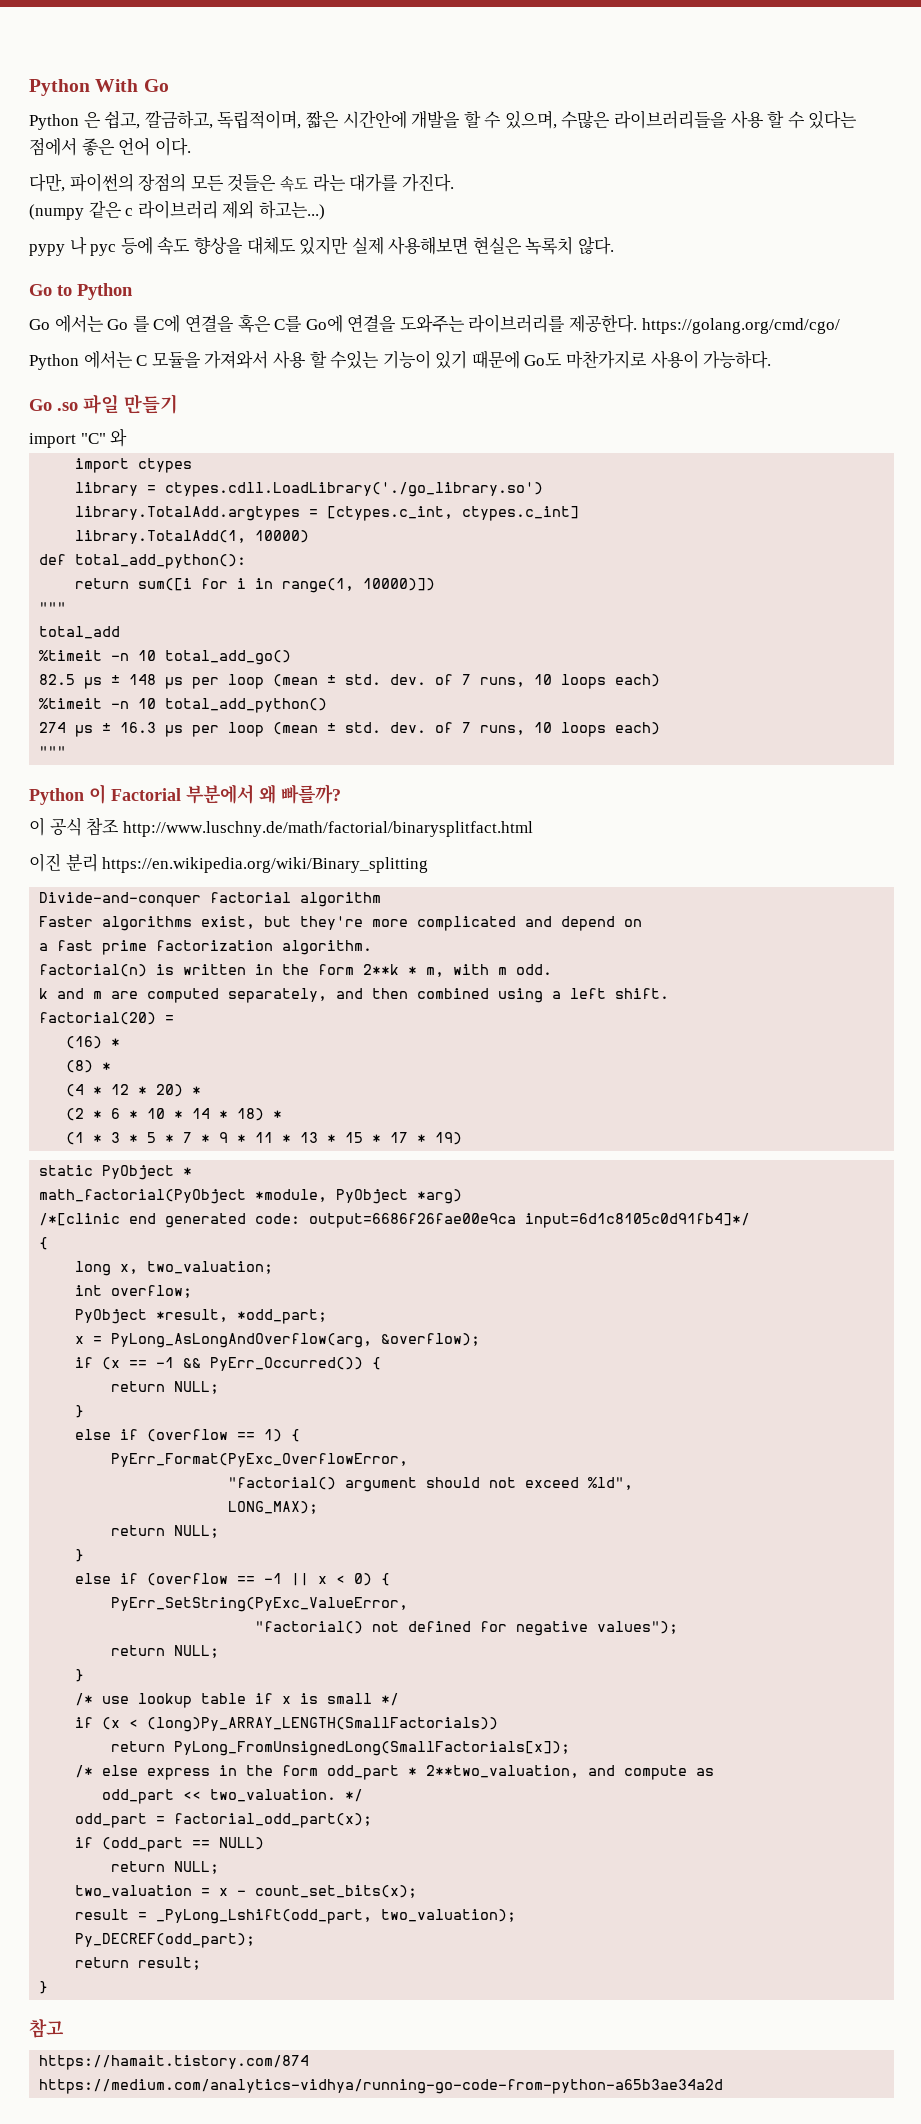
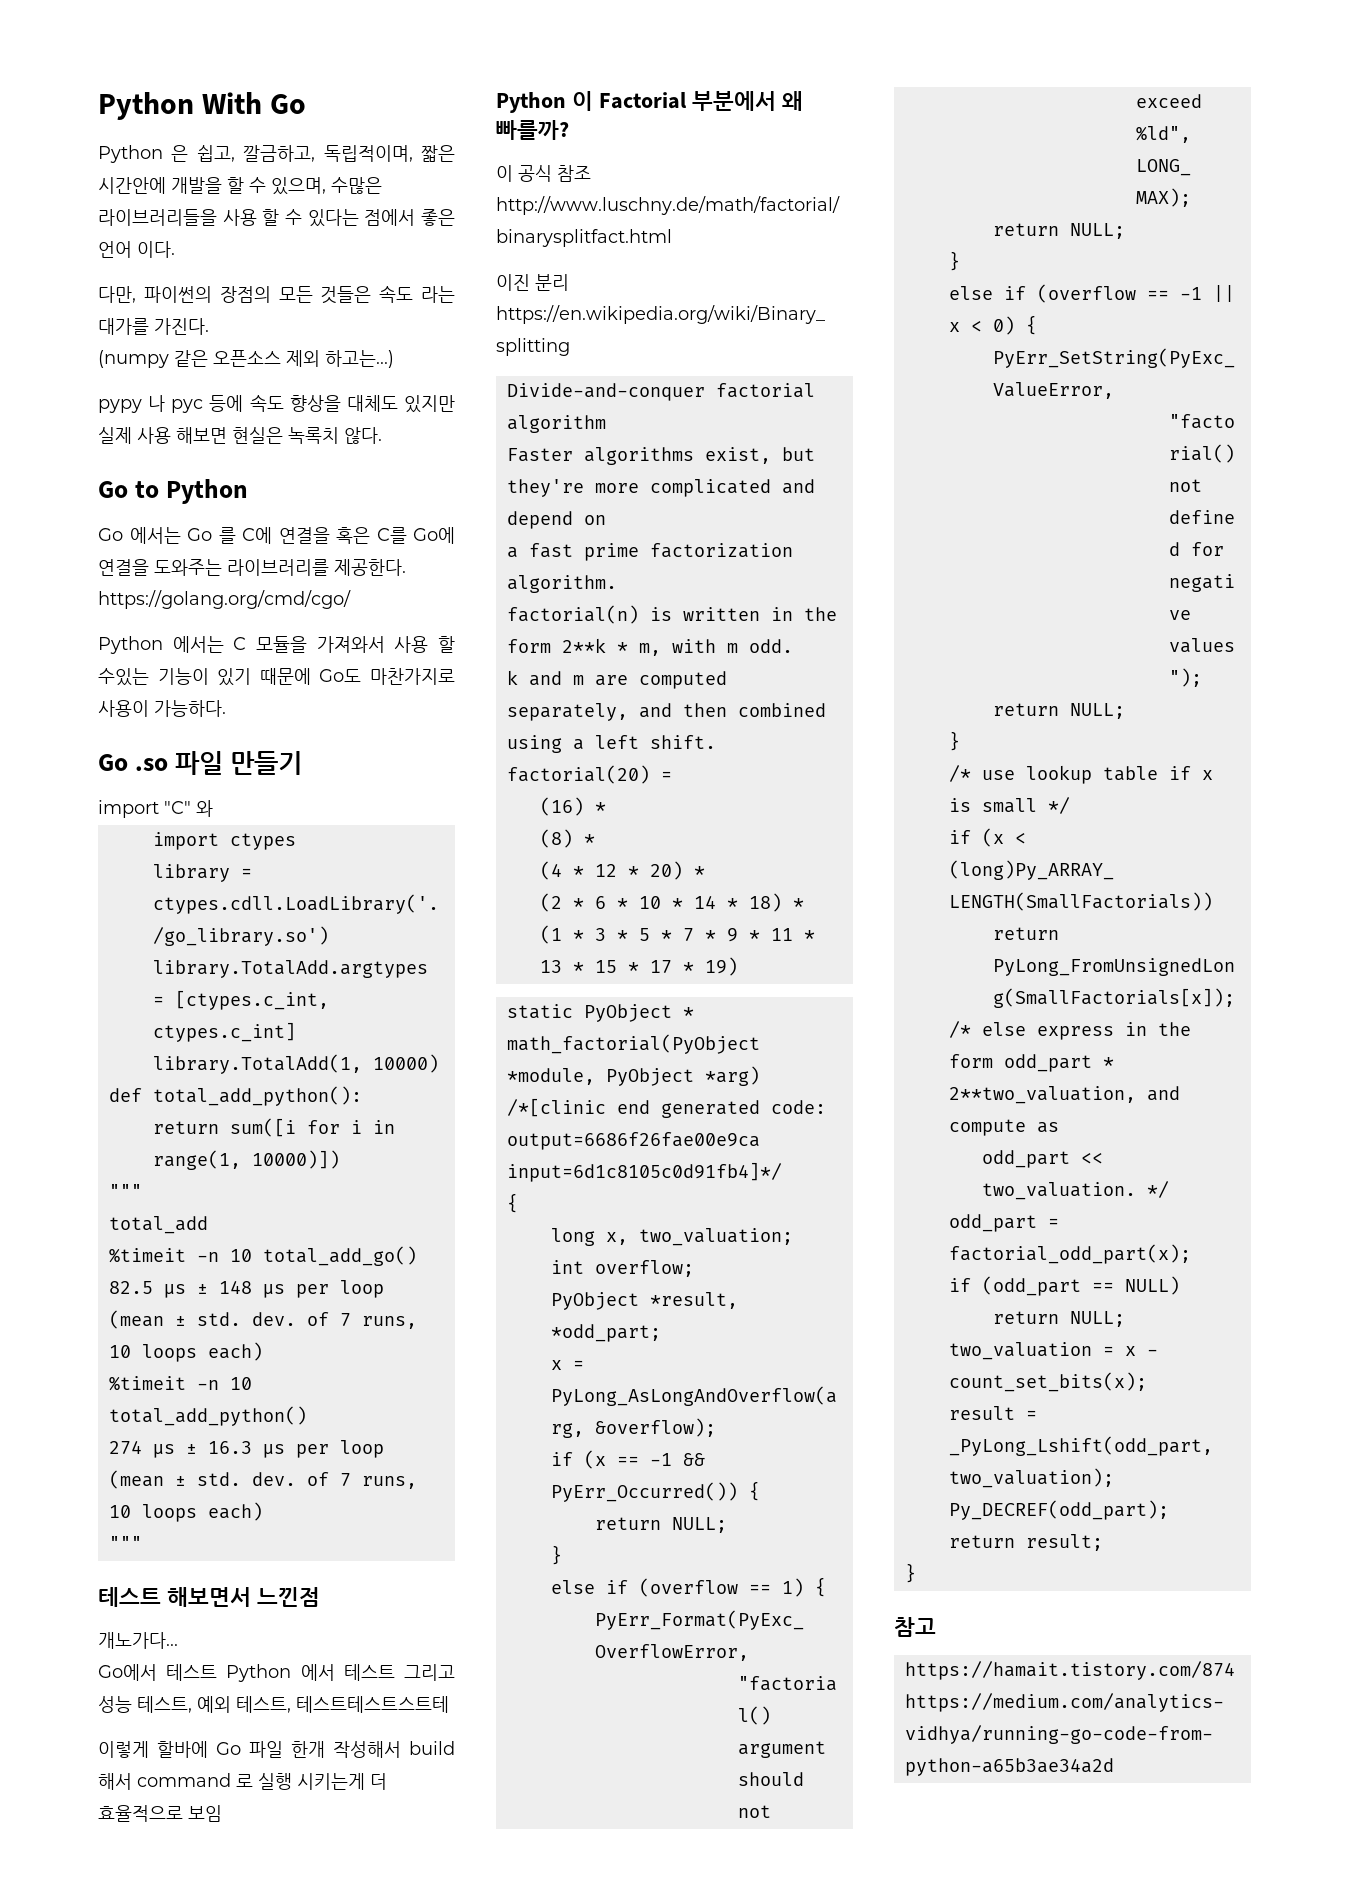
[125,200,218,219] c 라이브러리 -> [213,350,281,367] 오픈소스
[388,236,469,255] 사용해보면 -> [137,427,227,444] 사용 해보면
(67, 751) none -> [98,1587,320,1607] [98,1632,178,1649] [98,1664,455,1682] [98,1696,449,1713] [98,1741,455,1758] [98,1773,387,1790] [98,1805,222,1822] // 테스트 해보면서 느낀점 // 개노가다... // Go에서 테스트 Python 에서 테스트 그리고 성능 테스트, 예외 테스트, 테스트테스트스트테 // 이렇게 할바에 Go 파일 한개 작성해서 build 해서 command 로 실행 시키는게 더 효율적으로 보임

